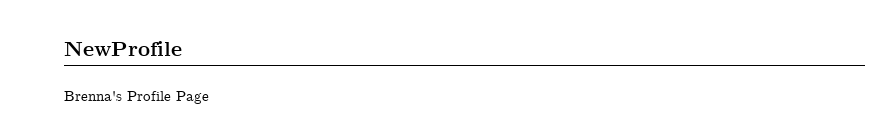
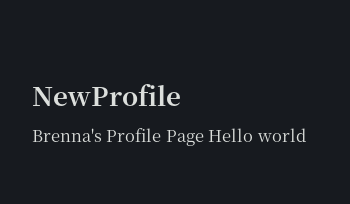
(209, 97) none -> [208,128,306,142] Hello world

